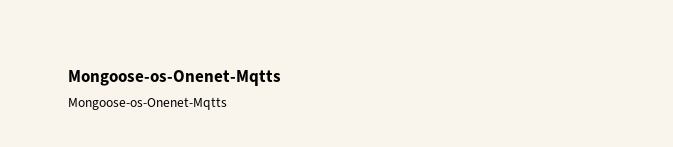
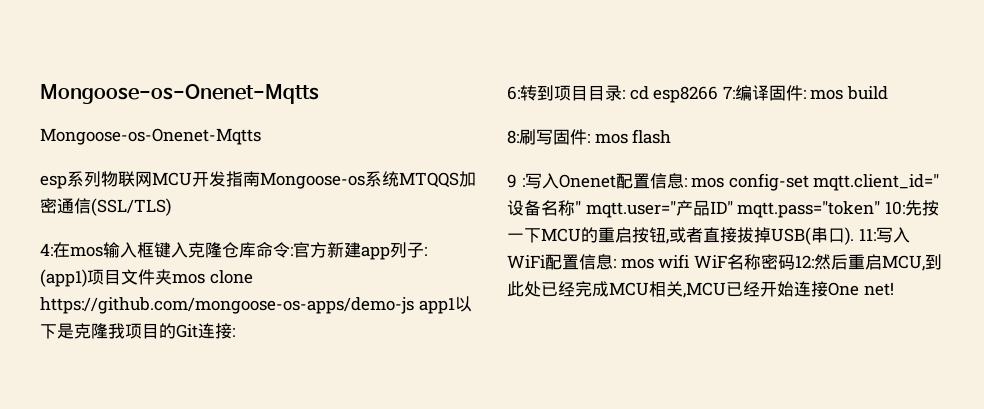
(227, 103) none -> [40,171,476,189] [40,198,171,216] [40,242,427,260] [40,269,253,287] [40,296,472,314] [40,323,235,339] [507,85,888,103] [507,129,672,145] [507,173,940,191] [507,200,939,218] [507,227,910,245] [507,254,942,271] [507,281,894,298] // esp系列物联网MCU开发指南Mongoose-os系统MTQQS加密通信(SSL/TLS) // 4:在mos输入框键入克隆仓库命令:官方新建app列子: (app1)项目文件夹mos clone https://github.com/mongoose-os-apps/demo-js app1以下是克隆我项目的Git连接: // 6:转到项目目录: cd esp8266 7:编译固件: mos build // 8:刷写固件: mos flash // 9 :写入Onenet配置信息: mos config-set mqtt.client_id="设备名称" mqtt.user="产品ID" mqtt.pass="token" 10:先按一下MCU的重启按钮,或者直接拔掉USB(串口). 11:写入WiFi配置信息: mos wifi WiF名称密码12:然后重启MCU,到此处已经完成MCU相关,MCU已经开始连接One net!

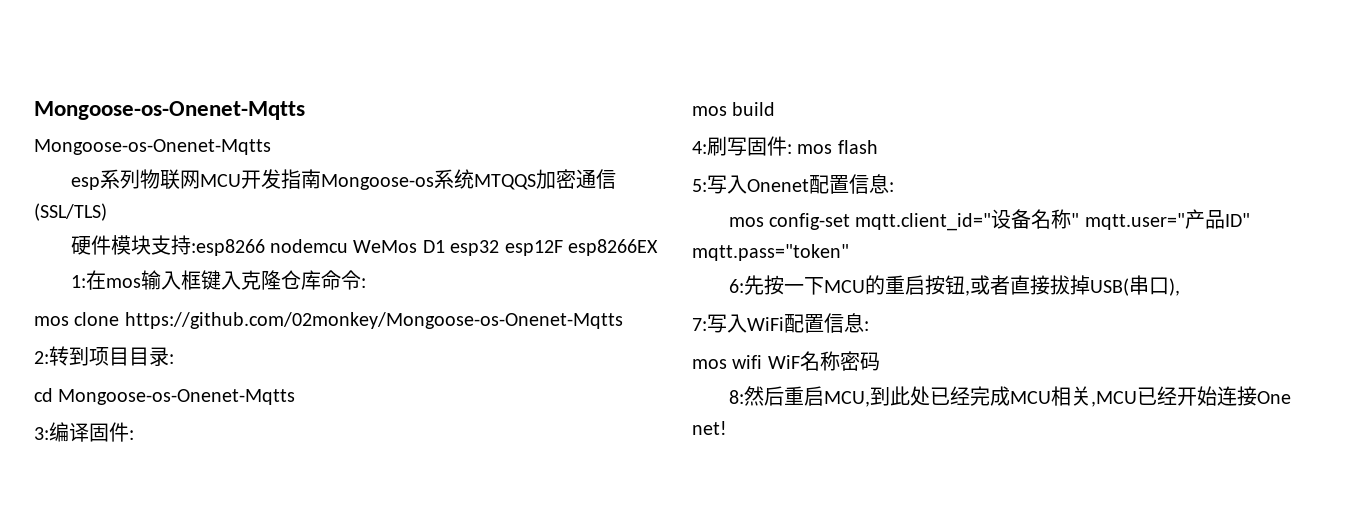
[40,243,53,256] 4: -> [70,235,659,256] [70,275,86,288] 硬件模块支持:esp8266 nodemcu WeMos D1 esp32 esp12F esp8266EX // 1:
[293,242,427,260] [40,269,253,287] [40,296,472,314] [40,323,235,339] [507,86,520,100] 官方新建app列子: (app1)项目文件夹mos clone https://github.com/mongoose-os-apps/demo-js app1以下是克隆我项目的Git连接: // 6: -> [34,312,623,329] [34,351,49,364] // mos clone https://github.com/02monkey/Mongoose-os-Onenet-Mqtts // 2:
[629,86,735,103] cd esp8266 7: -> [34,388,296,405] [34,427,49,440] // cd Mongoose-os-Onenet-Mqtts // 3:
(806, 94) none -> (134, 435) //
[507,130,519,144] 8: -> [692,141,707,154] 4:
[507,174,525,188] 9 : -> [692,179,707,192] 5:
(687, 182) none -> (894, 187) //
[884,201,905,215] 10: -> [728,279,744,293] // 6:
[845,227,876,245] ). 11: -> [1168,278,1180,296] [692,318,707,331] ), // 7:
(616, 263) none -> (869, 326) //
[794,255,814,268] 12: -> [728,390,744,404] // 8:

